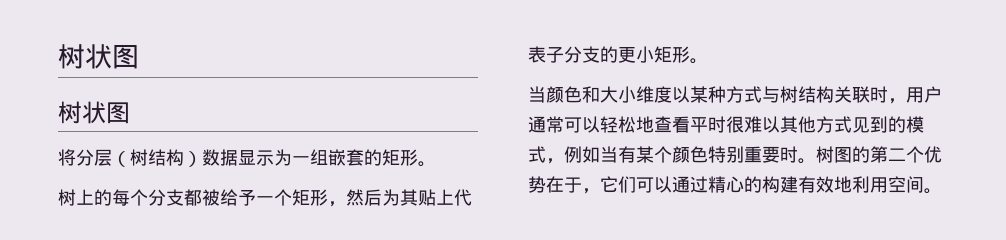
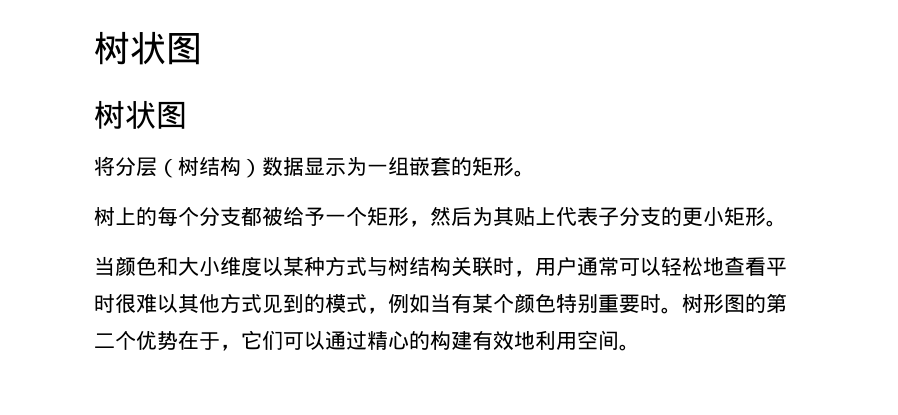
(834, 154) none -> [703,294,724,313] 形

